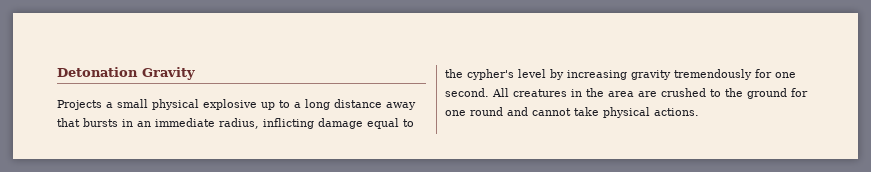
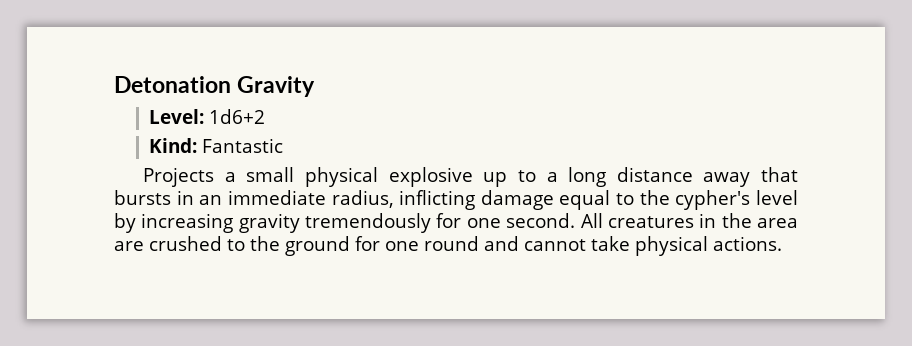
(195, 73) none -> [149,109,266,124] [149,138,284,153] // Level: 1d6+2 // Kind: Fantastic

